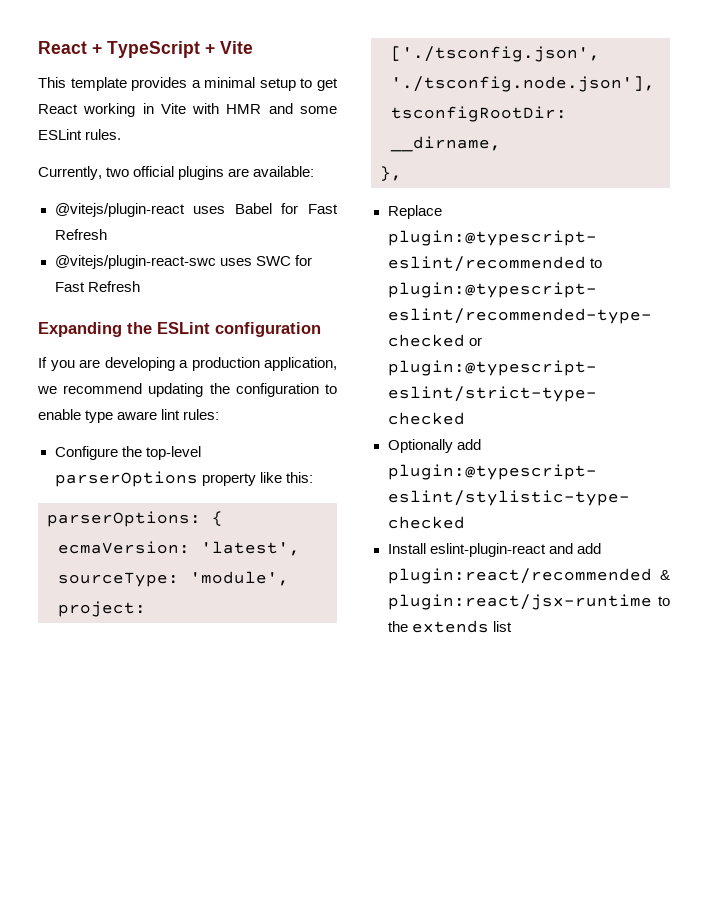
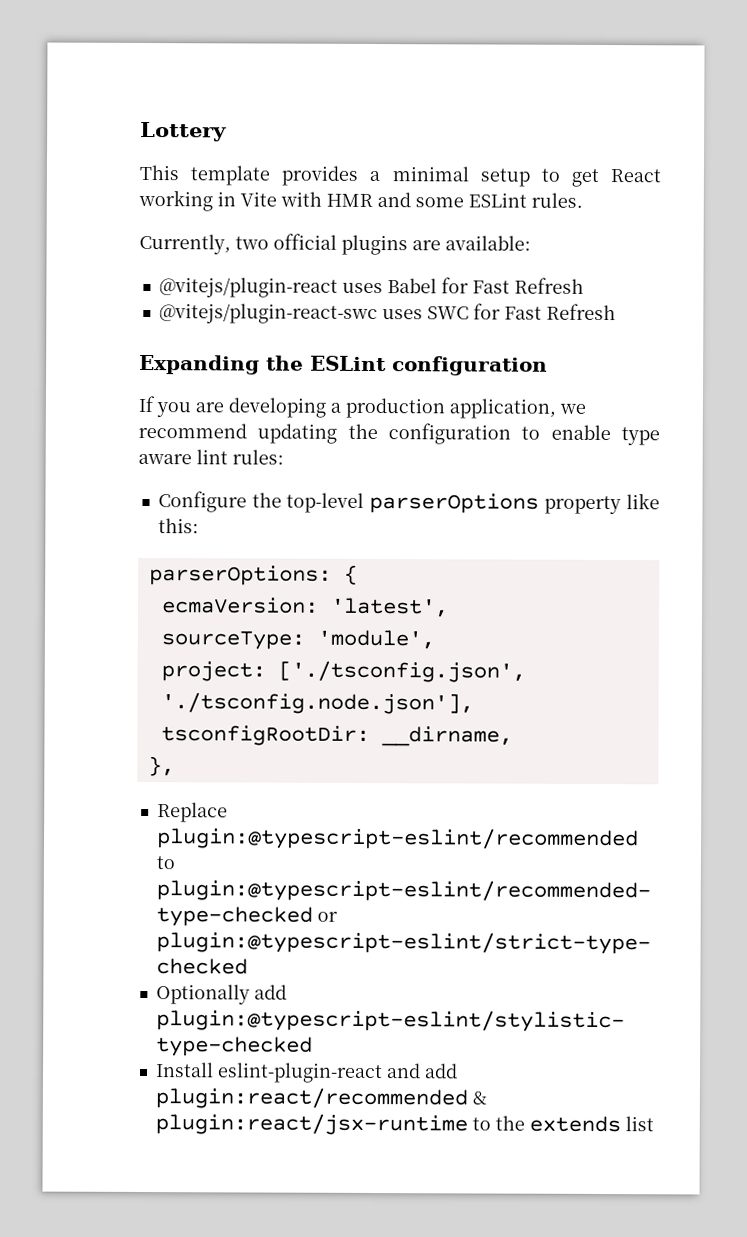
[38,41,253,58] React + TypeScript + Vite -> [140,121,227,142] Lottery

